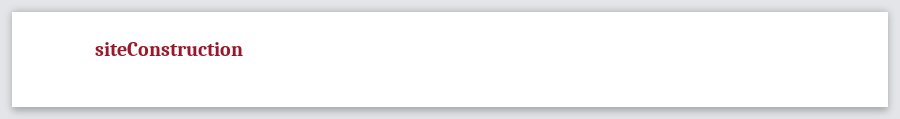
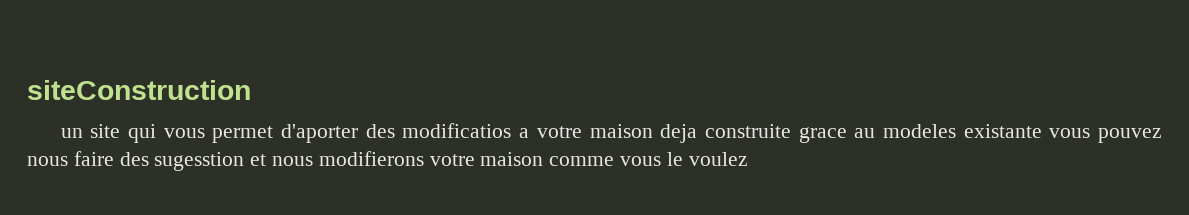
(243, 49) none -> [60,123,1162,143] [27,151,748,171] // un site qui vous permet d'aporter des modificatios a votre maison deja construite grace au modeles existante vous pouvez nous faire des sugesstion et nous modifierons votre maison comme vous le voulez

